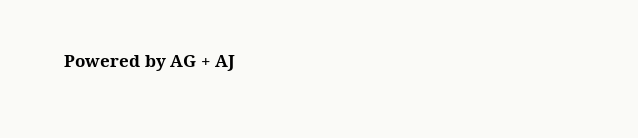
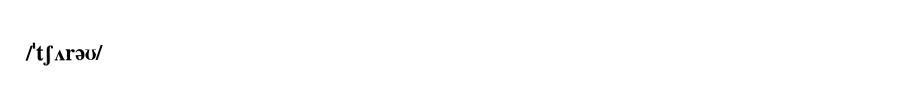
[64,55,236,71] Powered by AG + AJ -> [24,41,104,66] /ˈtʃʌrəʊ/

